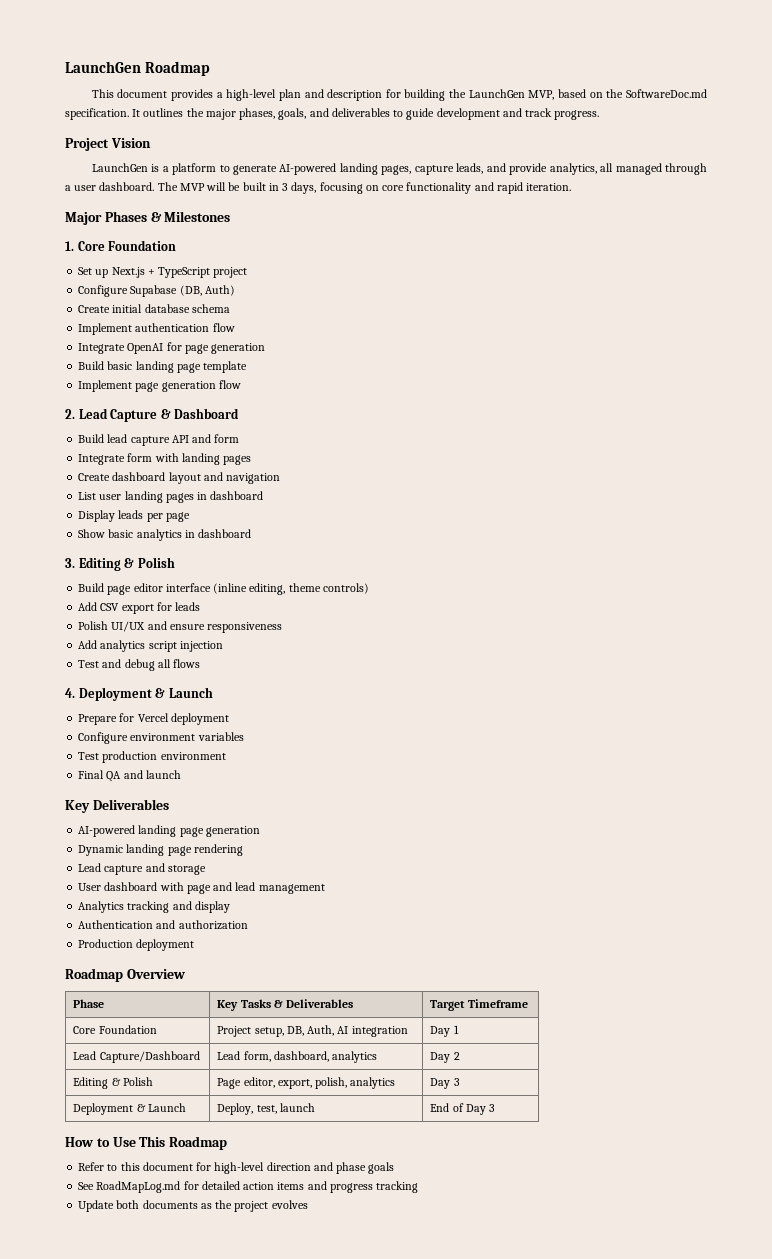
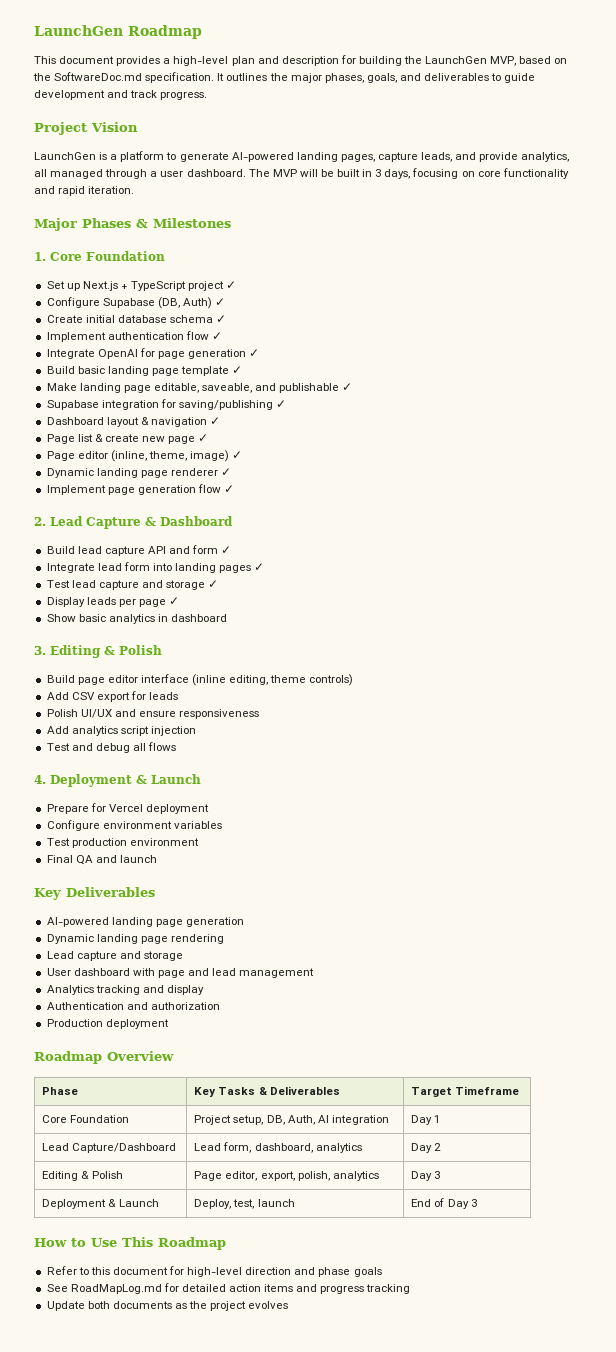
(248, 272) none -> [226,281,237,289] ✓
(235, 290) none -> [215,298,226,306] ✓
(230, 308) none -> [216,315,227,323] ✓
(235, 327) none -> [211,332,222,340] ✓
(266, 348) none -> [249,349,260,357] ✓
(248, 367) none -> [232,366,243,374] [46,383,353,393] [46,399,287,410] [46,417,221,427] [46,434,209,444] [46,450,243,462] [46,468,232,478] ✓ // Make landing page editable, saveable, and publishable ✓ // Supabase integration for saving/publishing ✓ // Dashboard layout & navigation ✓ // Page list & create new page ✓ // Page editor (inline, theme, image) ✓ // Dynamic landing page renderer ✓
(241, 384) none -> [224,485,235,493] ✓
[78,453,252,465] [78,472,281,484] [78,491,264,503] // Integrate form with landing pages // Create dashboard layout and navigation // List user landing pages in dashboard -> [221,546,232,554] [46,562,265,573] [46,580,219,590] ✓ // Integrate lead form into landing pages ✓ // Test lead capture and storage ✓
(190, 517) none -> [169,597,180,605] ✓

